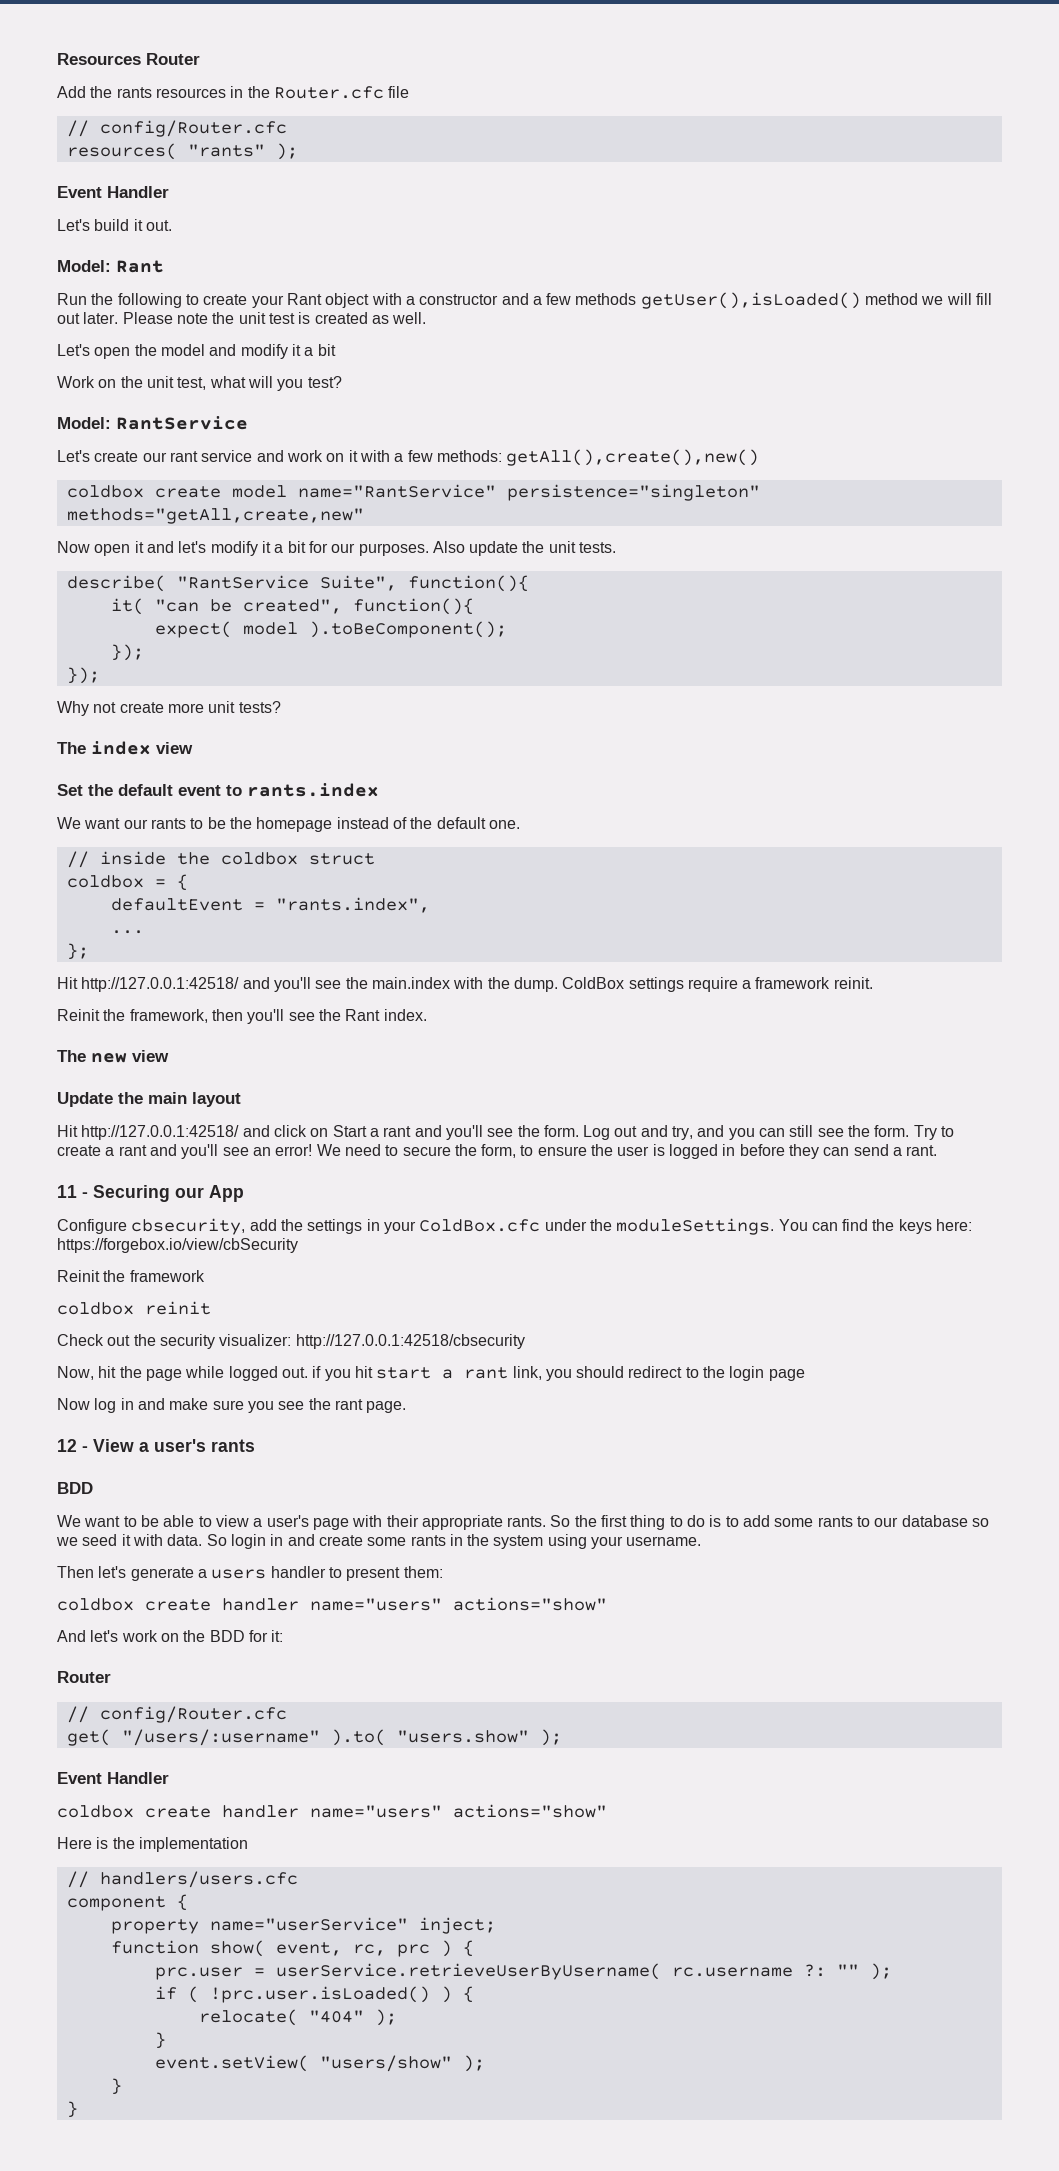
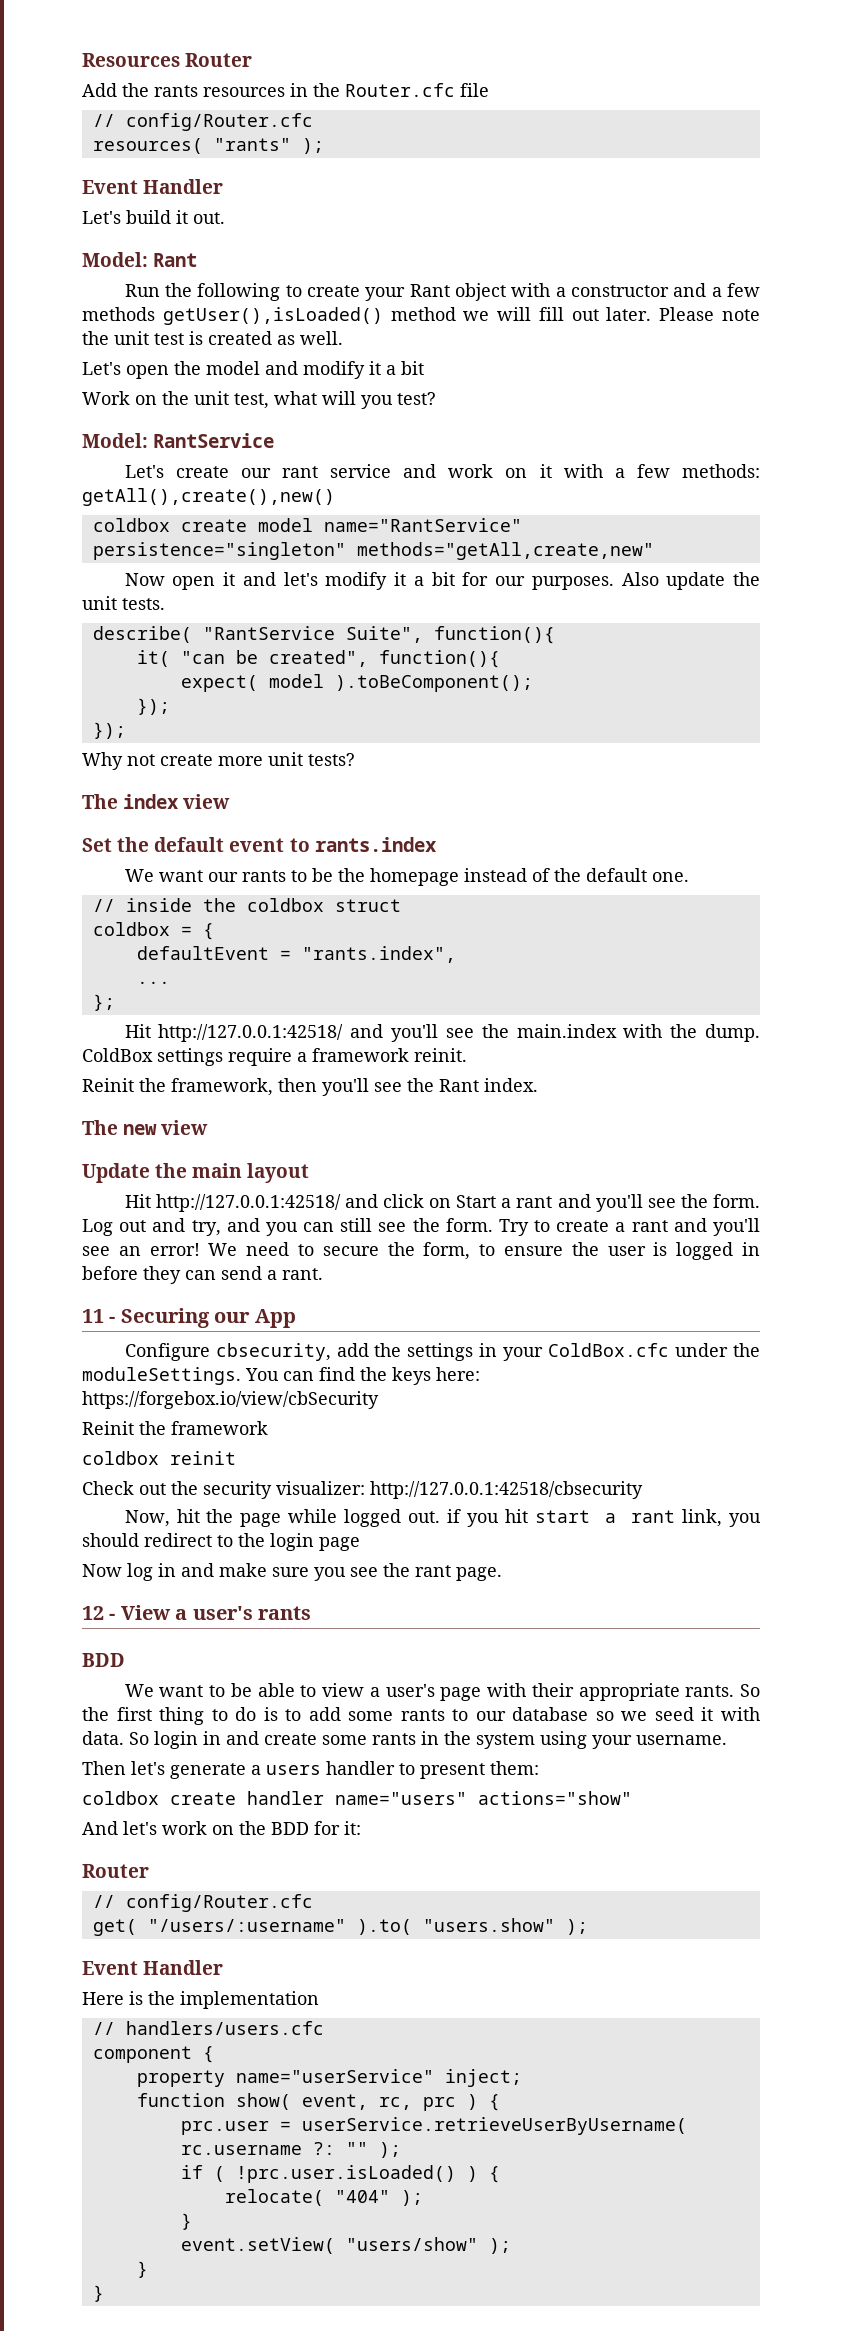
[57,1804,607,1818] // coldbox create handler name="users" actions="show" -> (224, 1967) none

